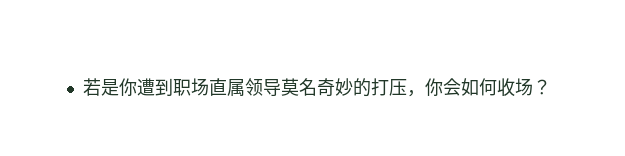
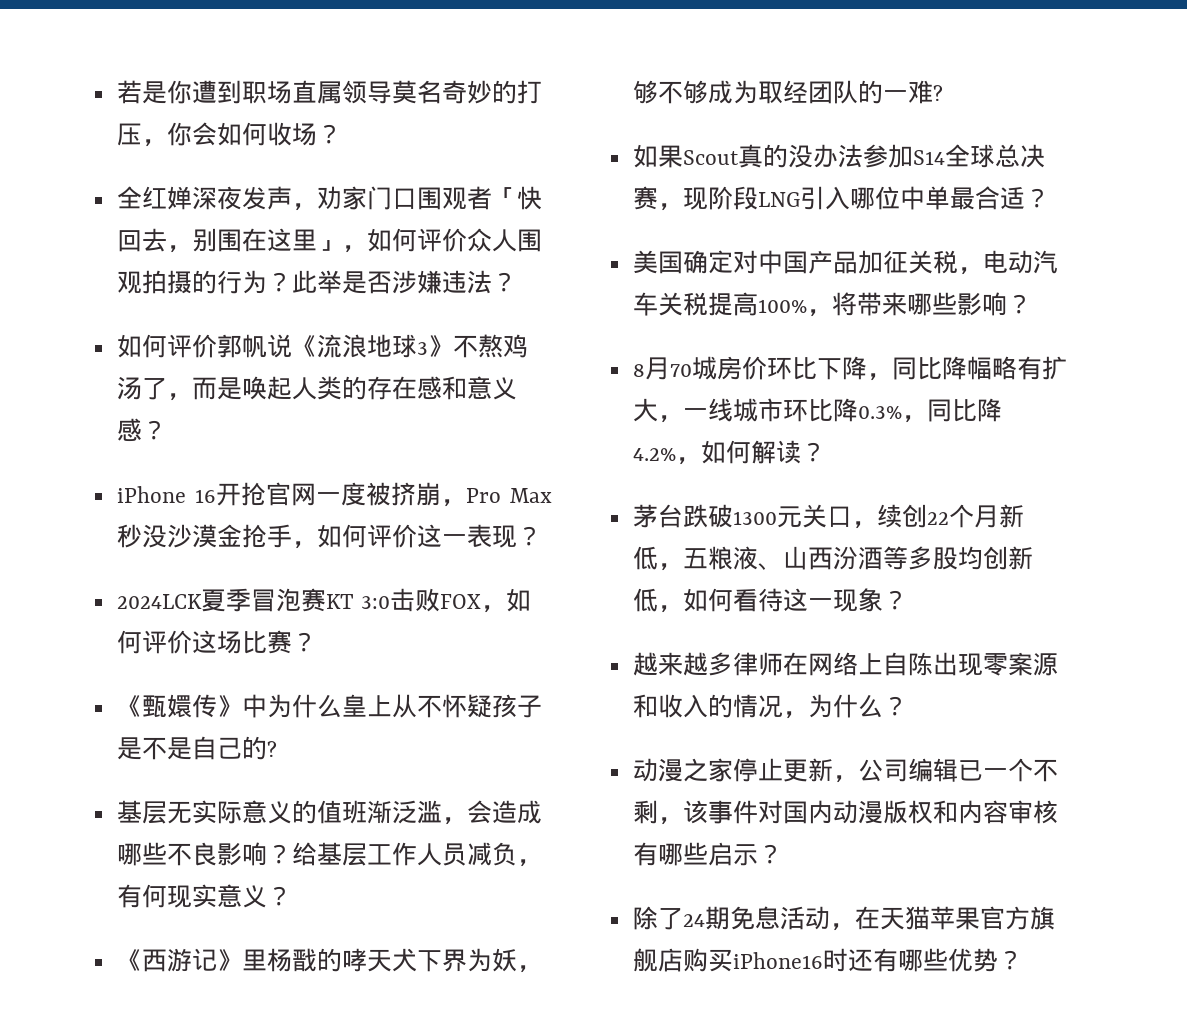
(551, 87) none -> [116,186,542,211] [116,228,542,253] [116,270,517,294] [116,334,528,358] [116,376,517,401] [116,418,167,442] [116,482,552,507] [116,524,542,549] [116,588,531,613] [116,630,317,654] [116,694,542,718] [116,736,277,760] [116,800,542,825] [116,842,542,867] [116,884,292,908] [116,948,542,973] [632,80,943,104] [632,144,1045,168] [632,186,1050,211] [632,250,1058,275] [632,292,1032,317] [632,356,1067,381] [632,398,1002,423] [632,440,826,465] [632,504,1024,529] [632,546,1033,571] [632,588,908,613] [632,652,1058,676] [632,694,908,719] [632,758,1058,783] [632,800,1058,825] [632,842,783,866] [632,906,1055,931] [632,948,1023,972] // 全红婵深夜发声，劝家门口围观者「快回去，别围在这里」，如何评价众人围观拍摄的行为？此举是否涉嫌违法？ // 如何评价郭帆说《流浪地球3》不熬鸡汤了，而是唤起人类的存在感和意义感？ // iPhone 16开抢官网一度被挤崩，Pro Max秒没沙漠金抢手，如何评价这一表现？ // 2024LCK夏季冒泡赛KT 3:0击败FOX，如何评价这场比赛？ // 《甄嬛传》中为什么皇上从不怀疑孩子是不是自己的? // 基层无实际意义的值班渐泛滥，会造成哪些不良影响？给基层工作人员减负，有何现实意义？ // 《西游记》里杨戬的哮天犬下界为妖，够不够成为取经团队的一难? // 如果Scout真的没办法参加S14全球总决赛，现阶段LNG引入哪位中单最合适？ // 美国确定对中国产品加征关税，电动汽车关税提高100%，将带来哪些影响？ // 8月70城房价环比下降，同比降幅略有扩大，一线城市环比降0.3%，同比降4.2%，如何解读？ // 茅台跌破1300元关口，续创22个月新低，五粮液、山西汾酒等多股均创新低，如何看待这一现象？ // 越来越多律师在网络上自陈出现零案源和收入的情况，为什么？ // 动漫之家停止更新，公司编辑已一个不剩，该事件对国内动漫版权和内容审核有哪些启示？ // 除了24期免息活动，在天猫苹果官方旗舰店购买iPhone16时还有哪些优势？

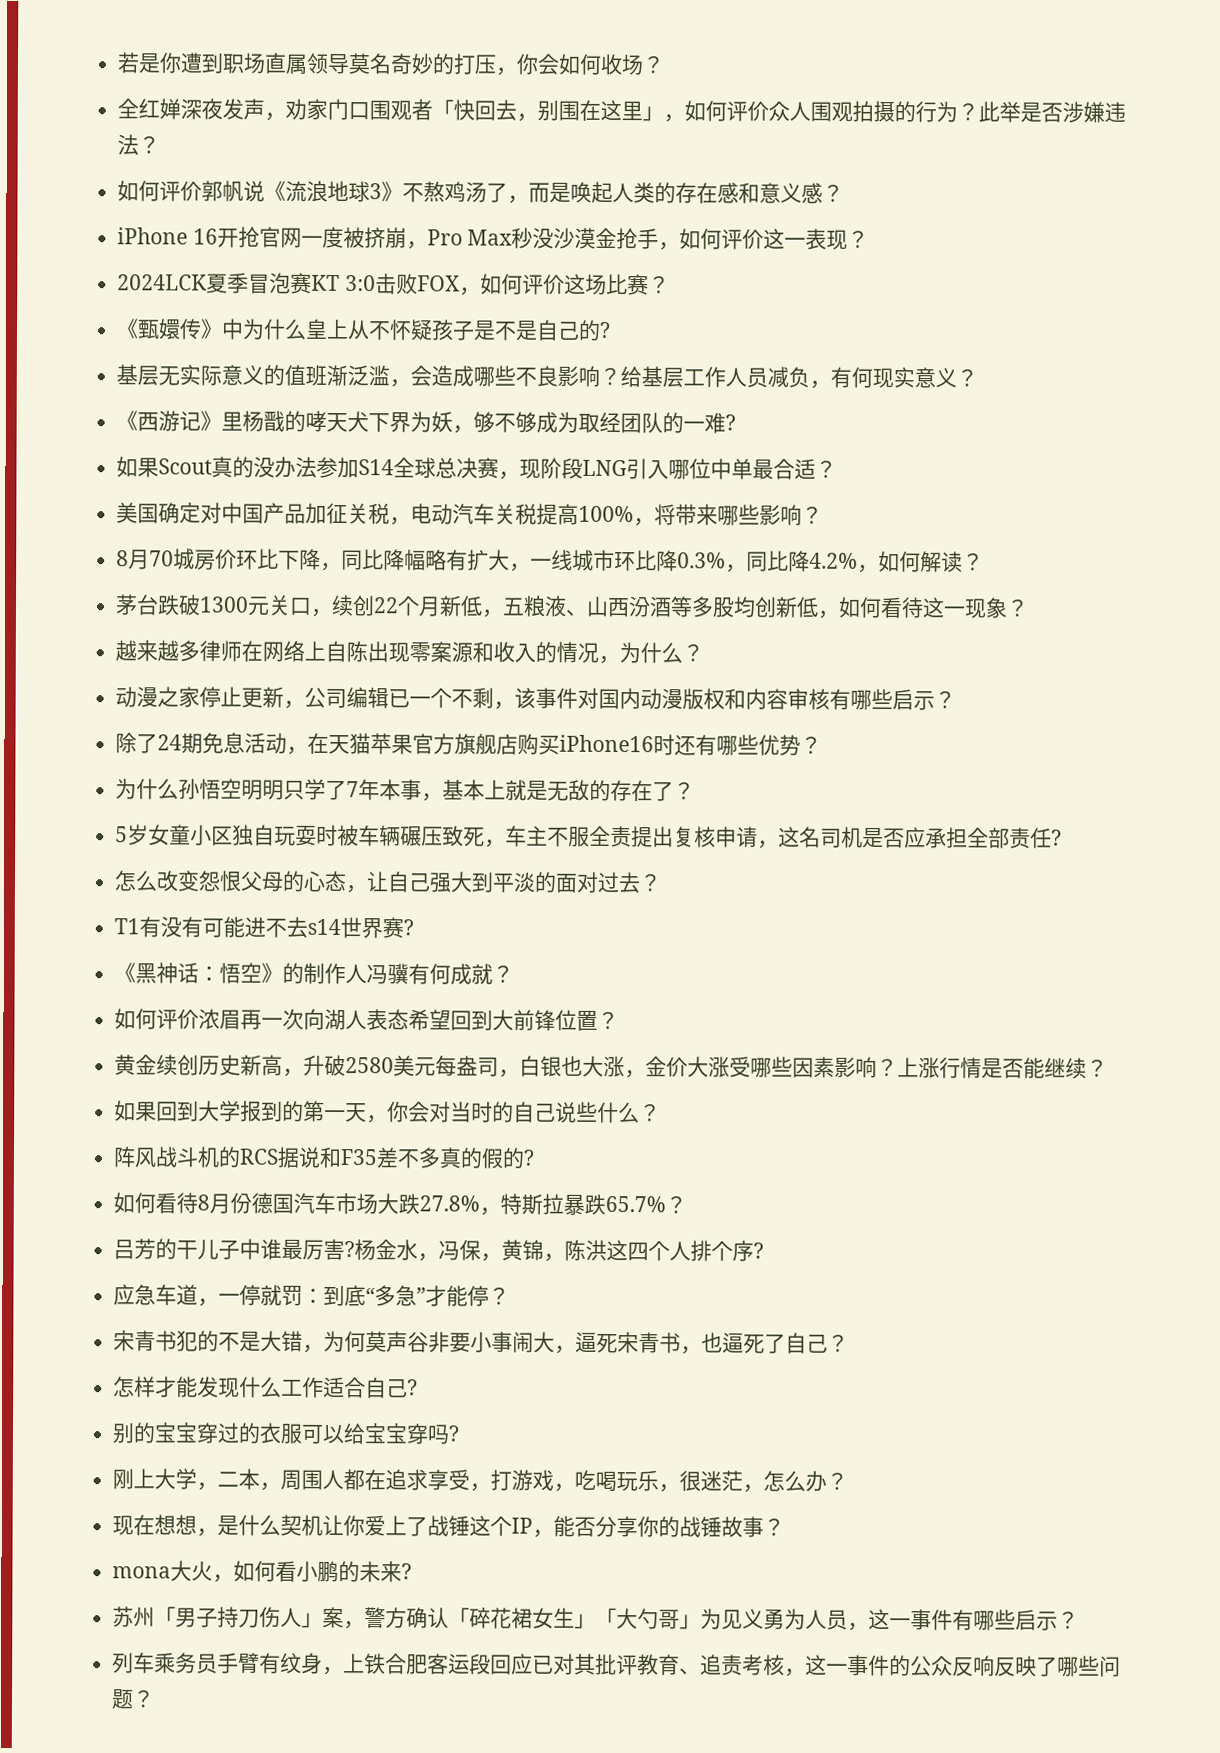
(1023, 960) none -> [115,778,696,802] [115,824,1063,849] [114,870,663,894] [114,916,415,939] [114,962,515,985] [114,1008,620,1031] [114,1054,1109,1079] [114,1100,662,1124] [113,1146,535,1169] [113,1192,688,1216] [113,1238,765,1262] [113,1284,511,1307] [113,1330,850,1355] [113,1376,419,1399] [112,1422,460,1445] [112,1468,849,1493] [112,1514,786,1538] [112,1560,413,1583] [112,1606,1080,1631] [112,1652,1122,1677] [111,1689,156,1710] // 为什么孙悟空明明只学了7年本事，基本上就是无敌的存在了？ // 5岁女童小区独自玩耍时被车辆碾压致死，车主不服全责提出复核申请，这名司机是否应承担全部责任? // 怎么改变怨恨父母的心态，让自己强大到平淡的面对过去？ // T1有没有可能进不去s14世界赛? // 《黑神话：悟空》的制作人冯骥有何成就？ // 如何评价浓眉再一次向湖人表态希望回到大前锋位置？ // 黄金续创历史新高，升破2580美元每盎司，白银也大涨，金价大涨受哪些因素影响？上涨行情是否能继续？ // 如果回到大学报到的第一天，你会对当时的自己说些什么？ // 阵风战斗机的RCS据说和F35差不多真的假的? // 如何看待8月份德国汽车市场大跌27.8%，特斯拉暴跌65.7%？ // 吕芳的干儿子中谁最厉害?杨金水，冯保，黄锦，陈洪这四个人排个序? // 应急车道，一停就罚：到底“多急”才能停？ // 宋青书犯的不是大错，为何莫声谷非要小事闹大，逼死宋青书，也逼死了自己？ // 怎样才能发现什么工作适合自己? // 别的宝宝穿过的衣服可以给宝宝穿吗? // 刚上大学，二本，周围人都在追求享受，打游戏，吃喝玩乐，很迷茫，怎么办？ // 现在想想，是什么契机让你爱上了战锤这个IP，能否分享你的战锤故事？ // mona大火，如何看小鹏的未来? // 苏州「男子持刀伤人」案，警方确认「碎花裙女生」「大勺哥」为见义勇为人员，这一事件有哪些启示？ // 列车乘务员手臂有纹身，上铁合肥客运段回应已对其批评教育、追责考核，这一事件的公众反响反映了哪些问题？

